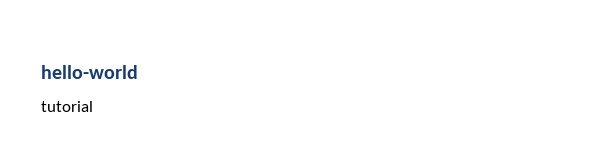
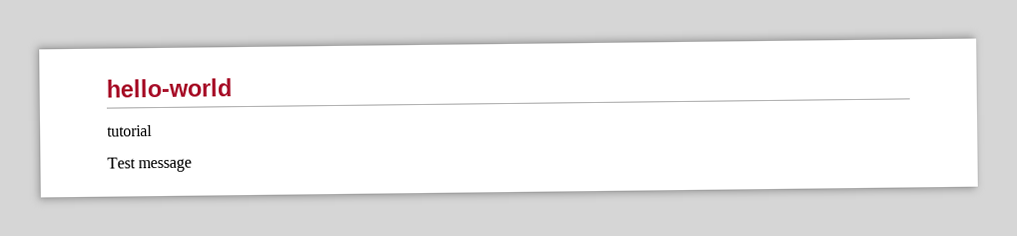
(93, 106) none -> [107,157,193,173] // Test message

